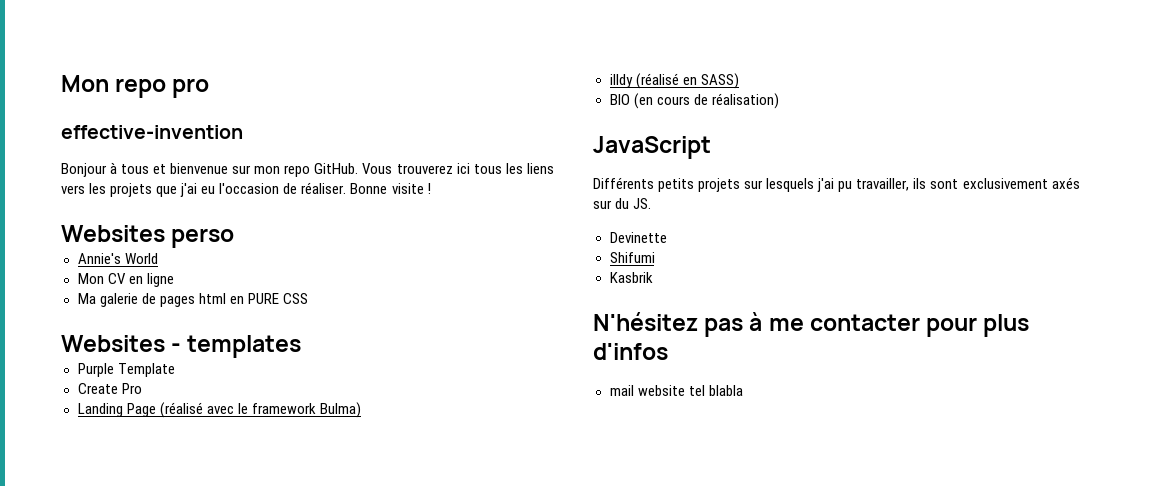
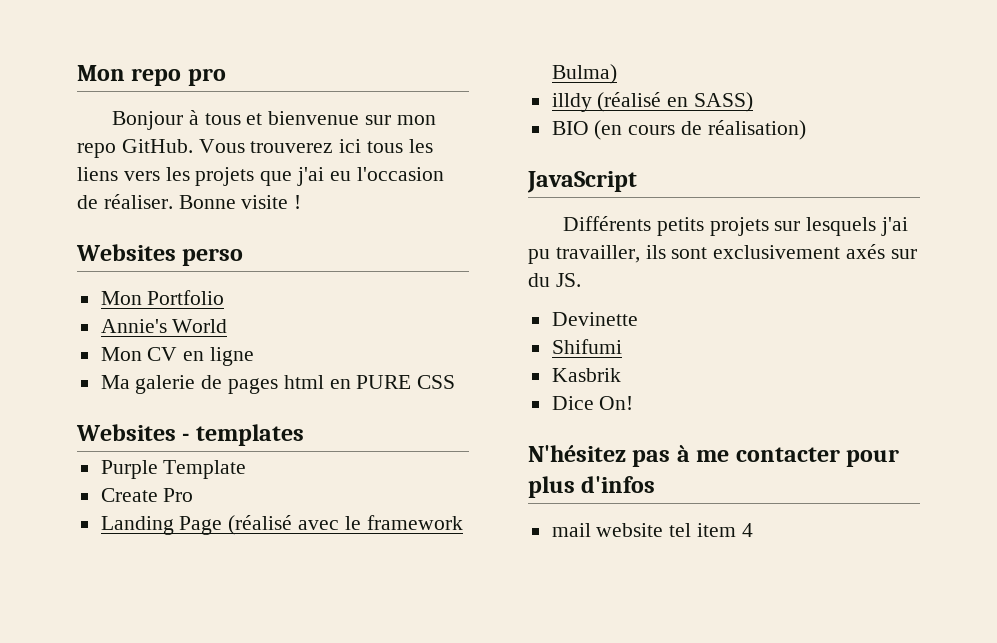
[61,125,243,139] // effective-invention -> (226, 77) none
(235, 238) none -> [100,290,225,305] // Mon Portfolio
(653, 277) none -> [551,396,634,410] // Dice On!
[708,385,743,396] blabla -> [697,523,753,537] item 4

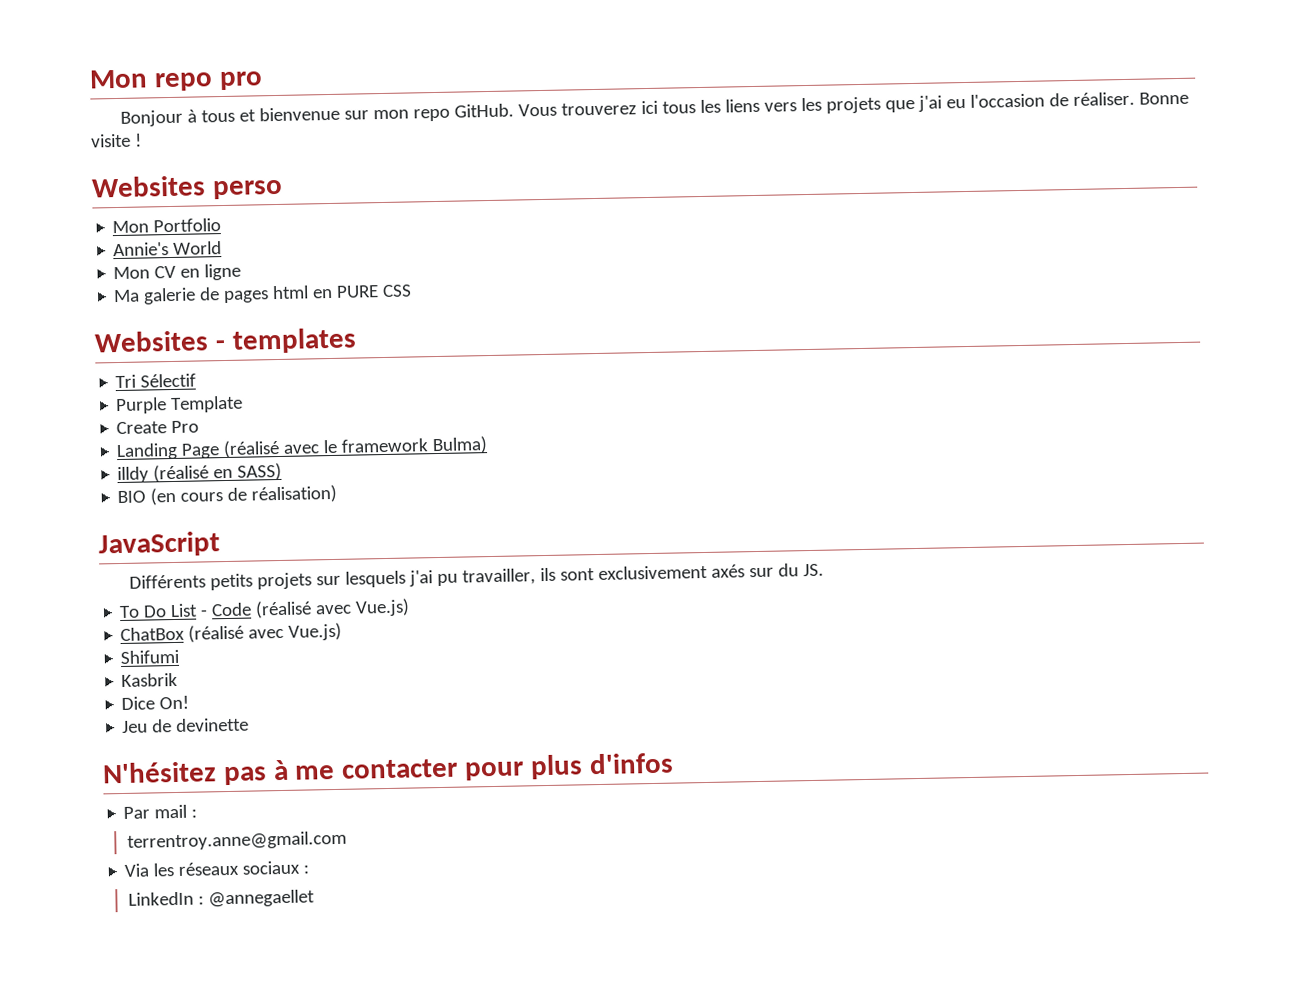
(304, 435) none -> [115,373,197,389] // Tri Sélectif
[551,312,638,326] Devinette -> [119,598,411,619] [120,622,343,643] To Do List - Code (réalisé avec Vue.js) // ChatBox (réalisé avec Vue.js)
(634, 403) none -> [122,717,250,733] // Jeu de devinette
[551,523,753,537] mail website tel item 4 -> [123,804,198,819] [126,830,347,851] [124,860,310,877] [127,889,315,908] Par mail : // terrentroy.anne@gmail.com // Via les réseaux sociaux : // LinkedIn : @annegaellet

